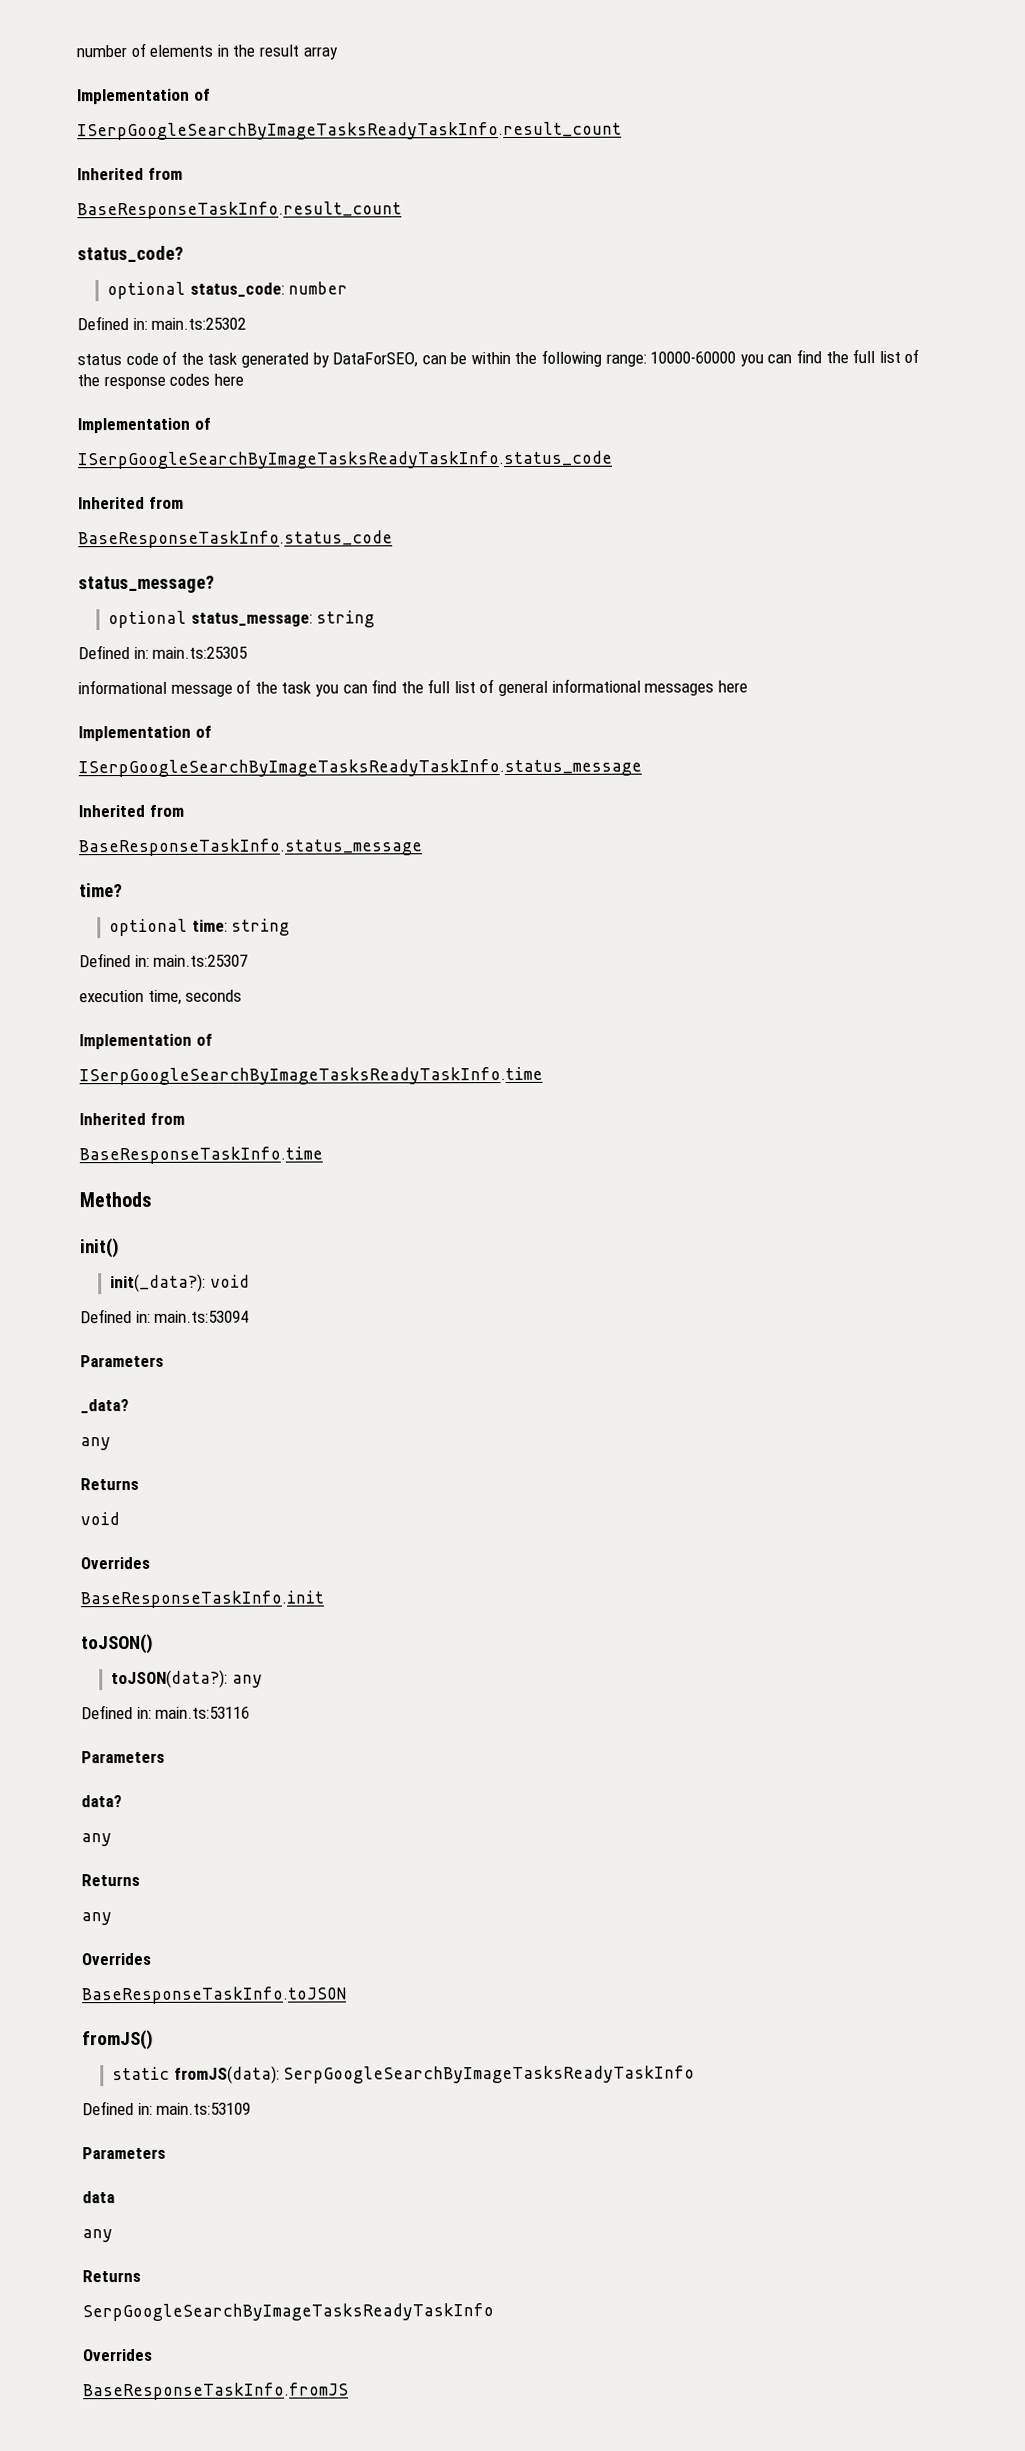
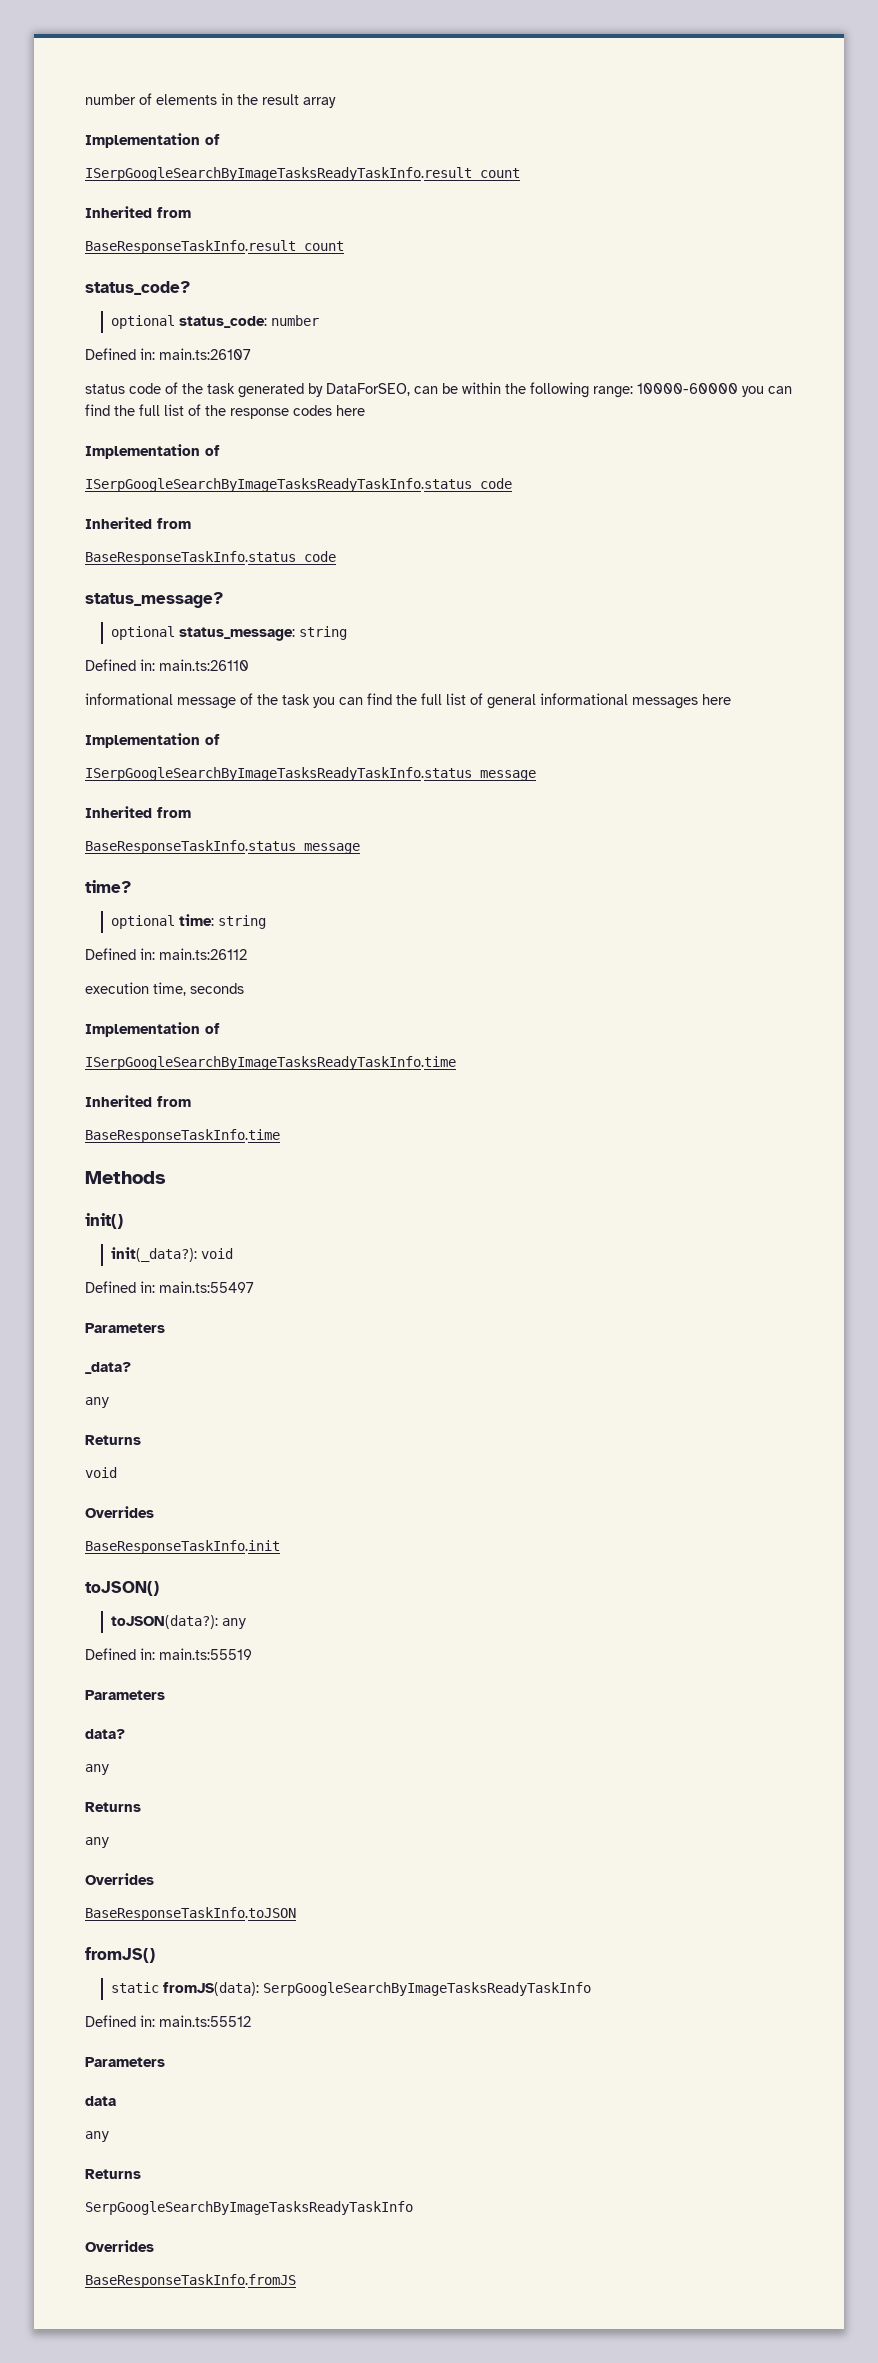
[151,317,247,330] main.ts:25302 -> [159,348,251,360] main.ts:26107
[152,646,249,659] main.ts:25305 -> [159,659,249,671] main.ts:26110
[153,954,249,967] main.ts:25307 -> [159,948,247,960] main.ts:26112
[154,1310,250,1323] main.ts:53094 -> [159,1281,254,1293] main.ts:55497
[155,1706,251,1719] main.ts:53116 -> [159,1648,252,1660] main.ts:55519
[156,2102,252,2115] main.ts:53109 -> [159,2015,251,2027] main.ts:55512

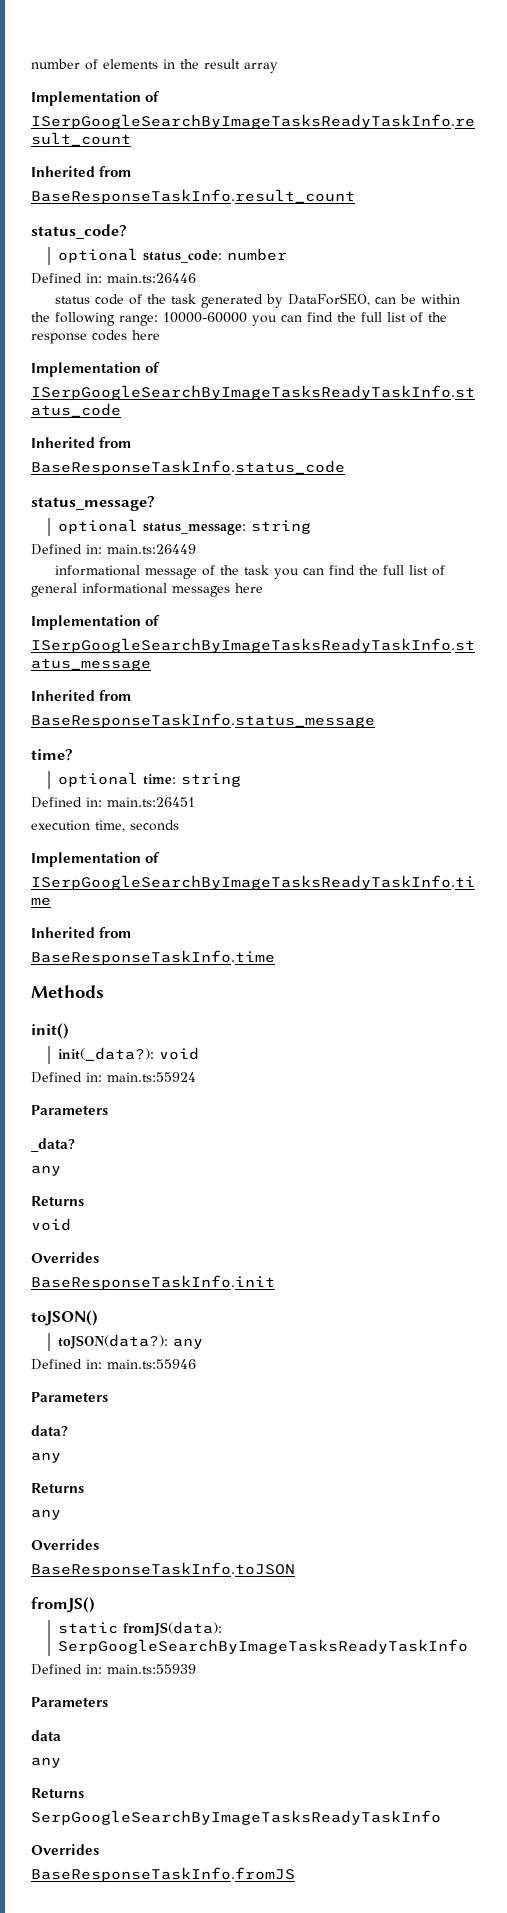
[159,348,251,360] main.ts:26107 -> [107,273,196,283] main.ts:26446
[159,659,249,671] main.ts:26110 -> [107,544,196,554] main.ts:26449
[159,948,247,960] main.ts:26112 -> [107,797,195,807] main.ts:26451
[159,1281,254,1293] main.ts:55497 -> [107,1072,196,1082] main.ts:55924
[159,1648,252,1660] main.ts:55519 -> [107,1359,196,1369] main.ts:55946
[159,2015,251,2027] main.ts:55512 -> [107,1664,196,1674] main.ts:55939

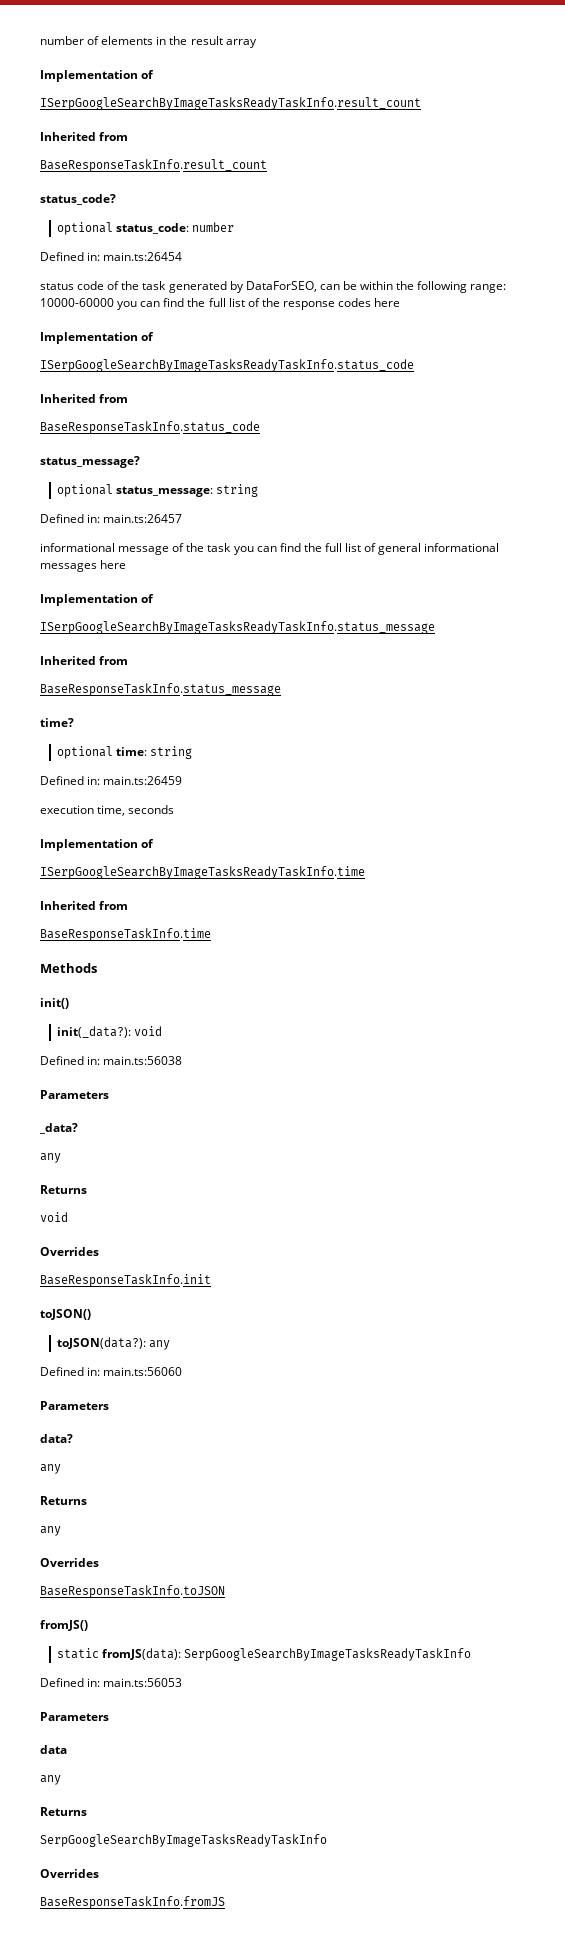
[107,273,196,283] main.ts:26446 -> [103,252,183,261] main.ts:26454
[107,544,196,554] main.ts:26449 -> [103,514,183,523] main.ts:26457
[107,797,195,807] main.ts:26451 -> [103,776,183,785] main.ts:26459
[107,1072,196,1082] main.ts:55924 -> [103,1056,183,1065] main.ts:56038
[107,1359,196,1369] main.ts:55946 -> [103,1367,183,1376] main.ts:56060
[107,1664,196,1674] main.ts:55939 -> [103,1678,183,1687] main.ts:56053

